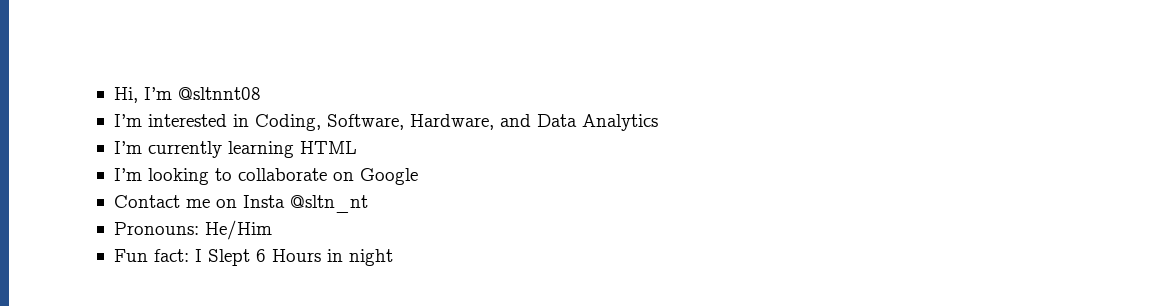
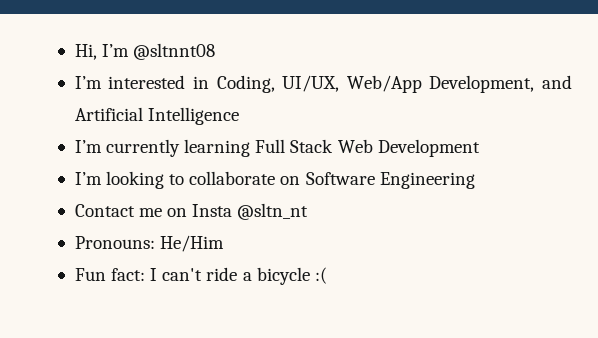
[326,114,658,131] Software, Hardware, and Data Analytics -> [282,75,572,93] [74,107,240,125] UI/UX, Web/App Development, and Artificial Intelligence
[299,141,357,154] HTML -> [255,139,480,157] Full Stack Web Development
[359,168,418,185] Google -> [305,172,475,189] Software Engineering
[207,249,393,266] Slept 6 Hours in night -> [162,267,327,285] can't ride a bicycle :(

